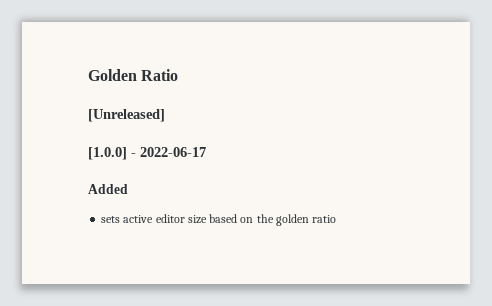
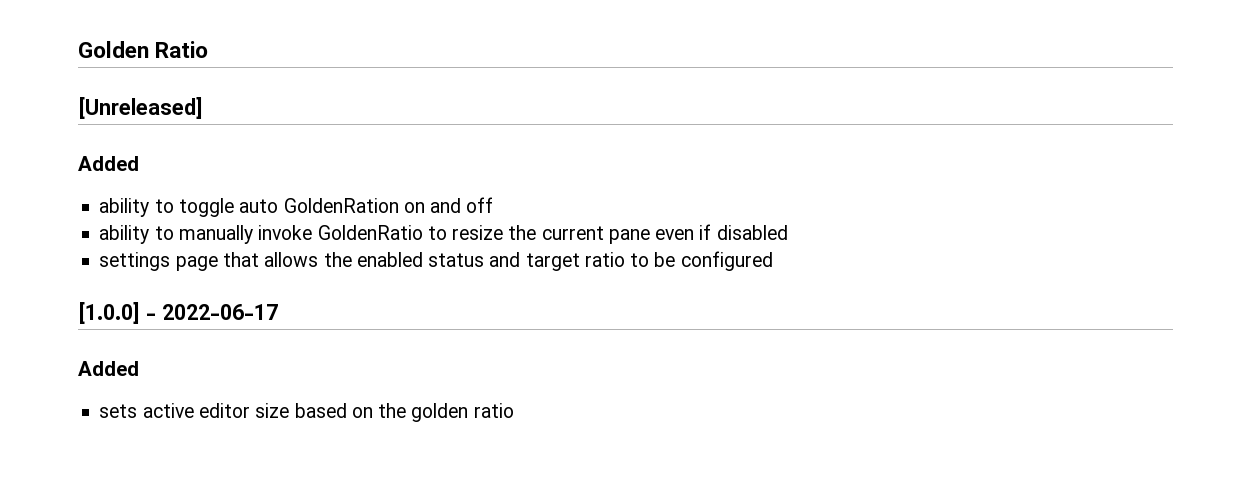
(165, 115) none -> [78,156,139,171] [99,197,494,217] [99,224,788,244] [99,251,773,271] // Added // ability to toggle auto GoldenRation on and off // ability to manually invoke GoldenRatio to resize the current pane even if disabled // settings page that allows the enabled status and target ratio to be configured

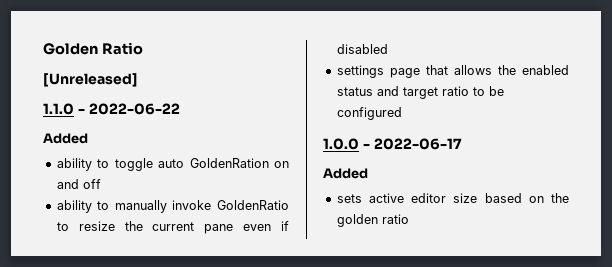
(203, 108) none -> [43,103,180,115] // 1.1.0 - 2022-06-22
[78,302,140,324] [1.0.0] -> [323,138,359,150] 1.0.0

